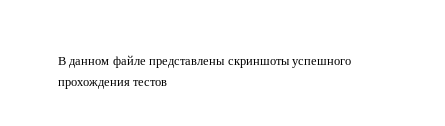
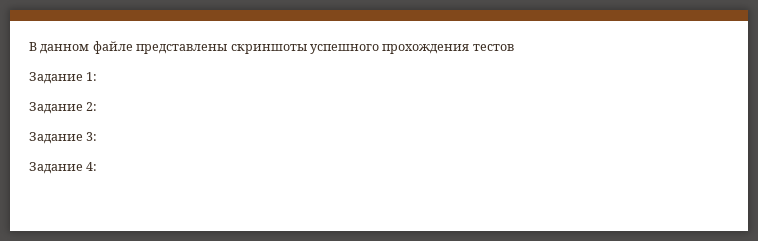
(168, 83) none -> [29,72,98,84] [29,102,98,114] [29,132,98,144] [29,162,98,174] // Задание 1: // Задание 2: // Задание 3: // Задание 4:

